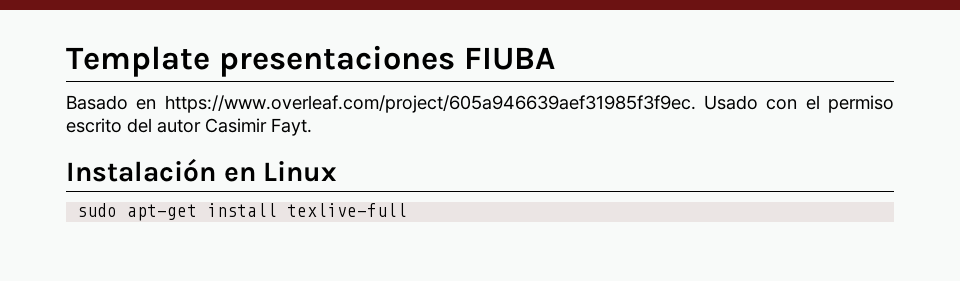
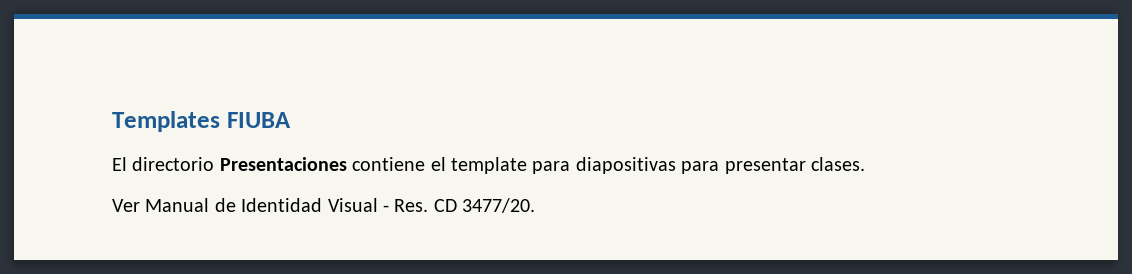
[66,45,455,77] Template presentaciones -> [112,111,220,132] Templates
[66,95,895,113] [66,118,312,136] [66,158,338,182] [77,203,408,221] Basado en https://www.overleaf.com/project/605a946639aef31985f3f9ec. Usado con el permiso escrito del autor Casimir Fayt. // Instalación en Linux // sudo apt-get install texlive-full -> [112,157,865,174] [112,198,536,213] El directorio Presentaciones contiene el template para diapositivas para presentar clases. // Ver Manual de Identidad Visual - Res. CD 3477/20.

